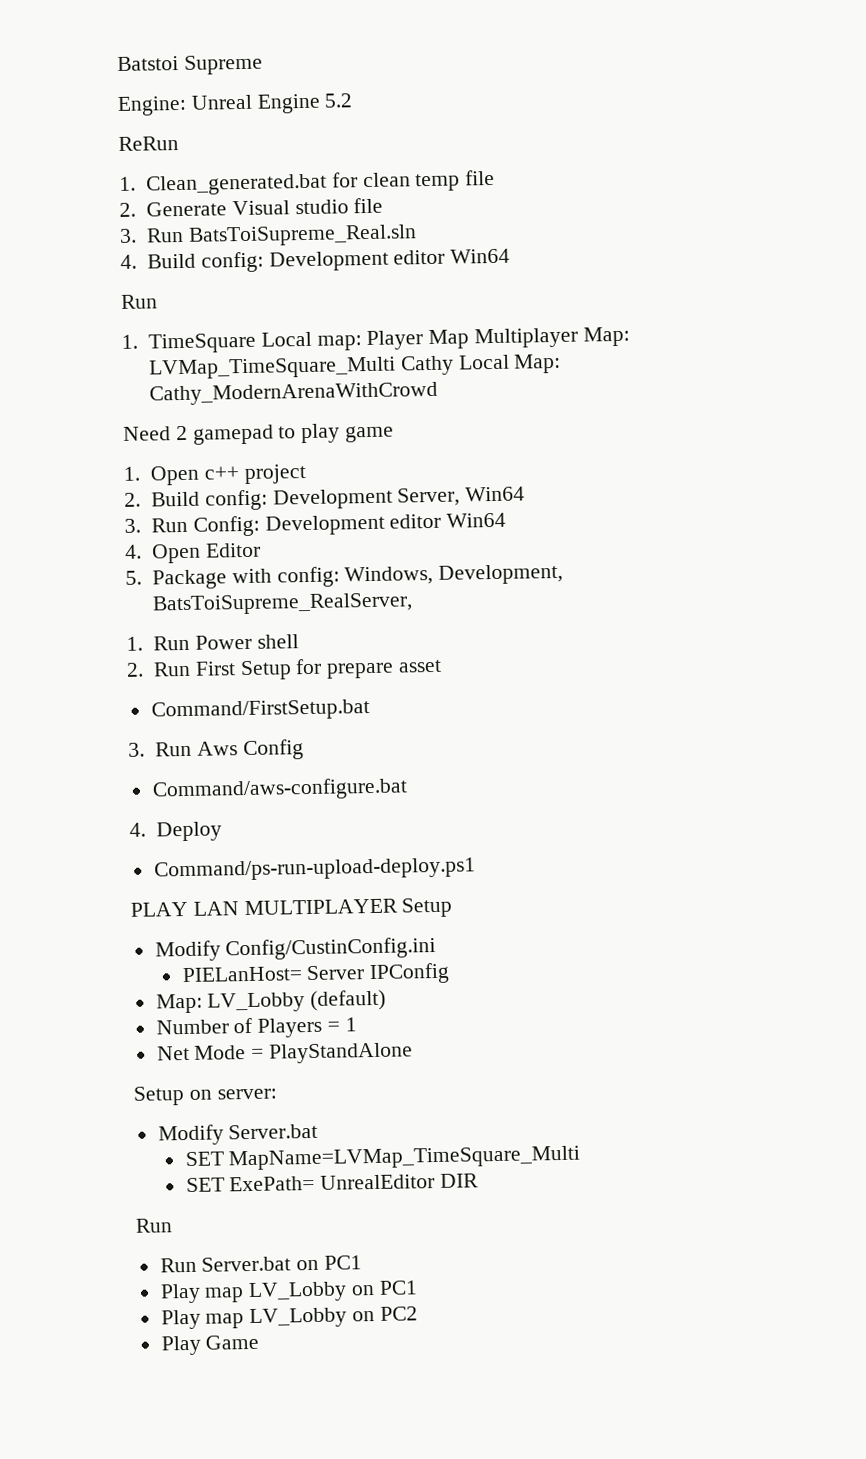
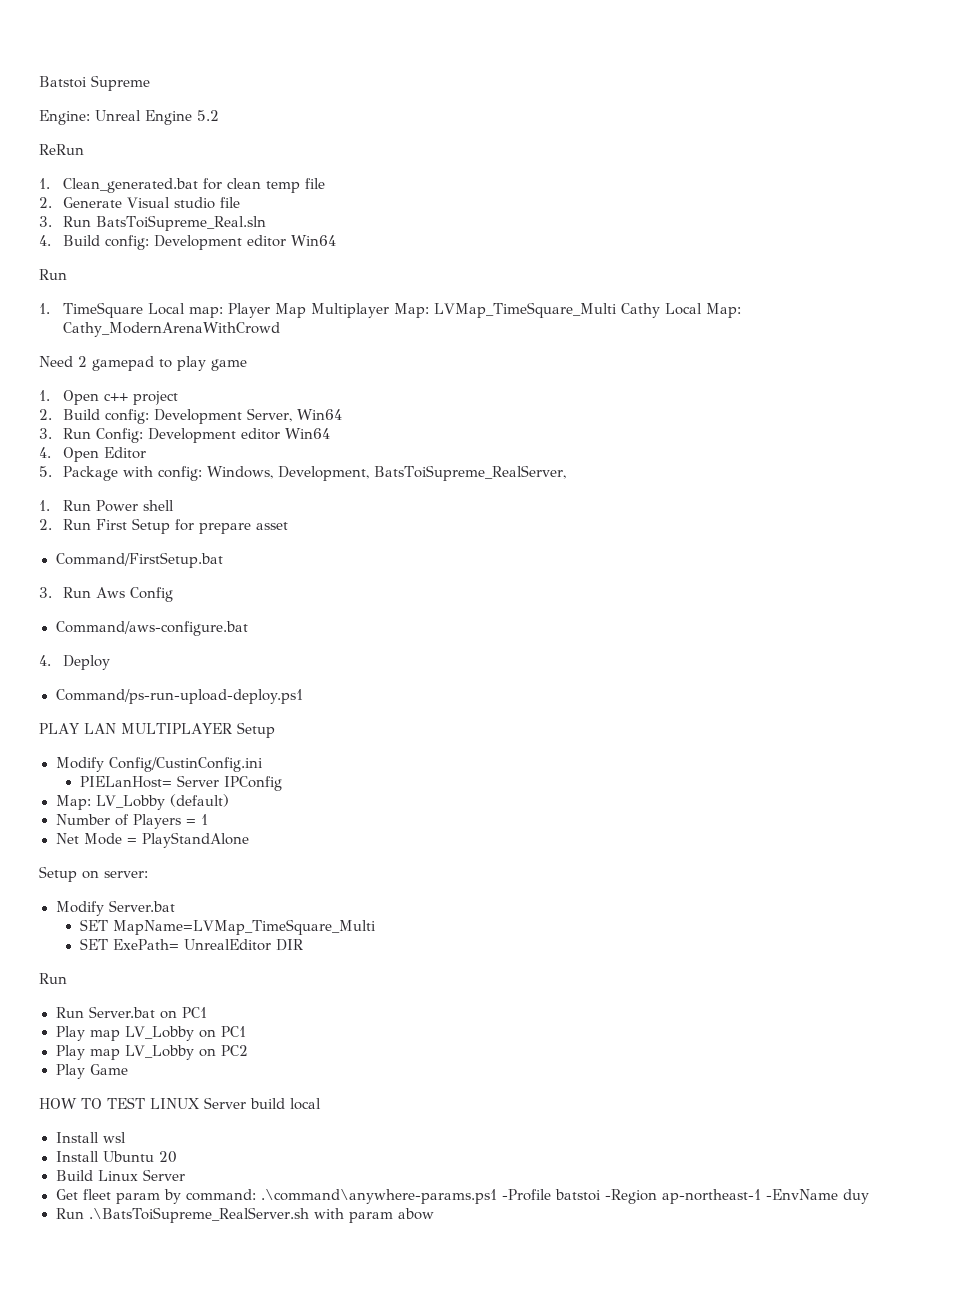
(260, 1342) none -> [39,1097,321,1110] [55,1132,126,1143] [55,1151,177,1163] [55,1169,185,1181] [55,1189,869,1204] [55,1207,435,1223] // HOW TO TEST LINUX Server build local // Install wsl // Install Ubuntu 20 // Build Linux Server // Get fleet param by command: .\command\anywhere-params.ps1 -Profile batstoi -Region ap-northeast-1 -EnvName duy // Run .\BatsToiSupreme_RealServer.sh with param abow

